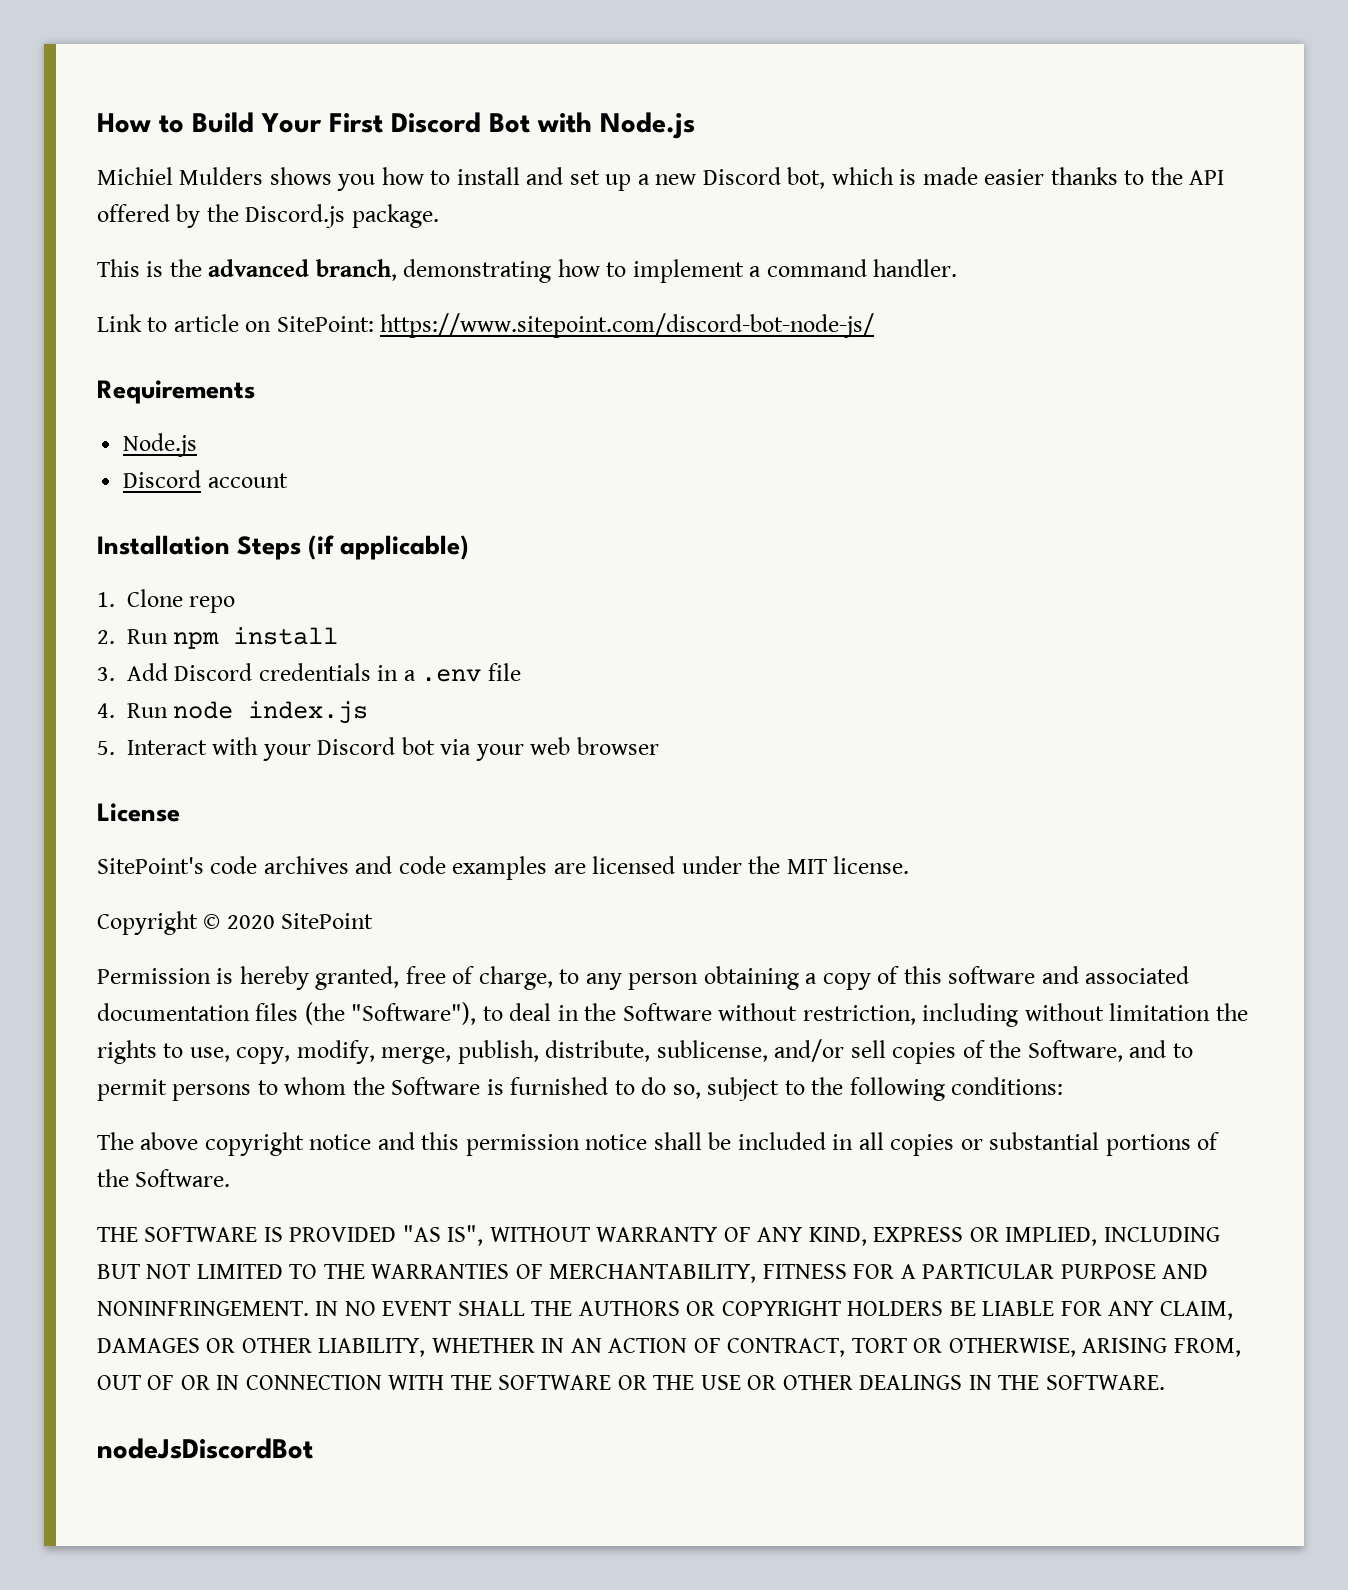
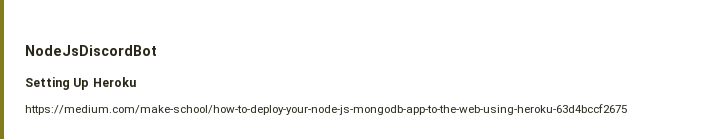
[97,112,695,139] [97,167,1225,191] [97,204,439,228] [97,259,958,283] [97,313,875,338] [97,380,255,404] [123,433,198,457] [123,470,288,488] [97,535,470,560] [97,589,236,613] [97,627,339,649] [97,663,521,682] [97,701,369,724] [97,737,659,761] [97,803,180,822] [97,856,910,880] [97,911,374,935] [97,966,1190,990] [97,1002,1248,1027] [97,1039,1193,1064] [97,1077,1064,1101] [97,1132,1220,1156] [97,1169,231,1187] [97,1225,1220,1246] [97,1264,1209,1283] [97,1301,1233,1320] [97,1338,1241,1357] [97,1375,1165,1390] [97,1438,313,1459] How to Build Your First Discord Bot with Node.js // Michiel Mulders shows you how to install and set up a new Discord bot, which is made easier thanks to the API offered by the Discord.js package. // This is the advanced branch, demonstrating how to implement a command handler. // Link to article on SitePoint: https://www.sitepoint.com/discord-bot-node-js/ // Requirements // Node.js // Discord account // Installation Steps (if applicable) // 1. Clone repo // 2. Run npm install // 3. Add Discord credentials in a .env file // 4. Run node index.js // 5. Interact with your Discord bot via your web browser // License // SitePoint's code archives and code examples are licensed under the MIT license. // Copyright © 2020 SitePoint // Permission is hereby granted, free of charge, to any person obtaining a copy of this software and associated documentation files (the "Software"), to deal in the Software without restriction, including without limitation the rights to use, copy, modify, merge, publish, distribute, sublicense, and/or sell copies of the Software, and to permit persons to whom the Software is furnished to do so, subject to the following conditions: // The above copyright notice and this permission notice shall be included in all copies or substantial portions of the Software. // THE SOFTWARE IS PROVIDED "AS IS", WITHOUT WARRANTY OF ANY KIND, EXPRESS OR IMPLIED, INCLUDING BUT NOT LIMITED TO THE WARRANTIES OF MERCHANTABILITY, FITNESS FOR A PARTICULAR PURPOSE AND NONINFRINGEMENT. IN NO EVENT SHALL THE AUTHORS OR COPYRIGHT HOLDERS BE LIABLE FOR ANY CLAIM, DAMAGES OR OTHER LIABILITY, WHETHER IN AN ACTION OF CONTRACT, TORT OR OTHERWISE, ARISING FROM, OUT OF OR IN CONNECTION WITH THE SOFTWARE OR THE USE OR OTHER DEALINGS IN THE SOFTWARE. // nodeJsDiscordBot -> [25,45,157,56] [25,77,136,90] [25,104,627,115] NodeJsDiscordBot // Setting Up Heroku // https://medium.com/make-school/how-to-deploy-your-node-js-mongodb-app-to-the-web-using-heroku-63d4bccf2675

